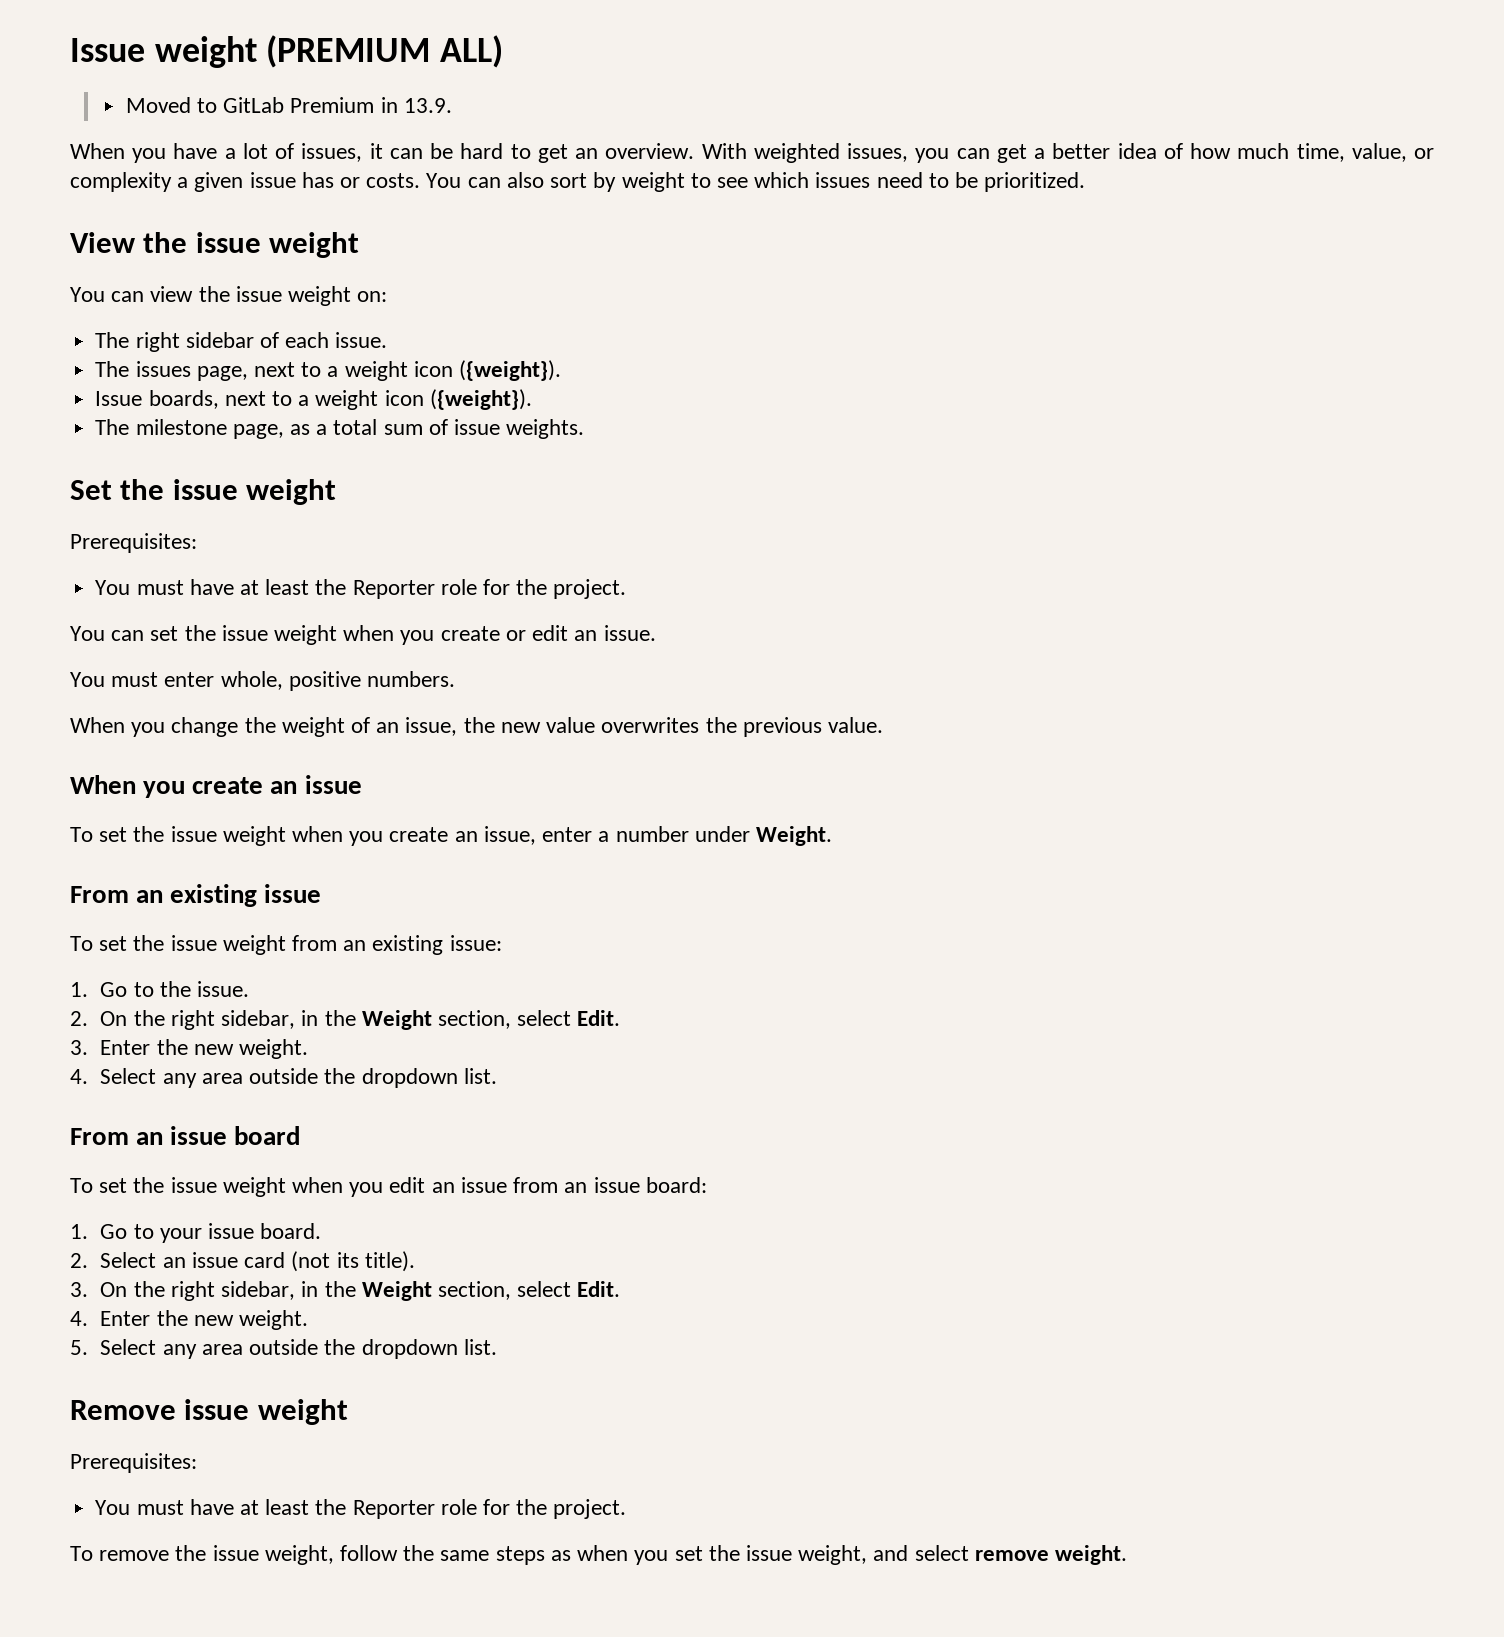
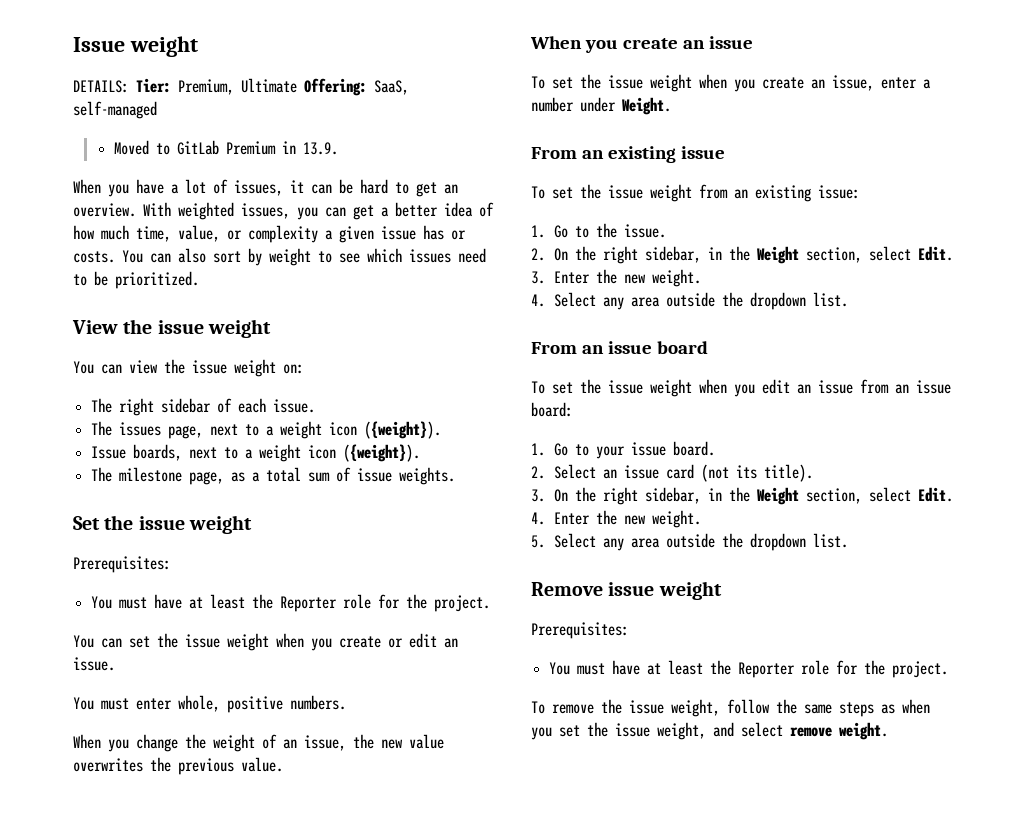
[266,35,504,68] (PREMIUM ALL) -> [73,78,409,96] [73,101,157,119] // DETAILS: Tier: Premium, Ultimate Offering: SaaS, self-managed

